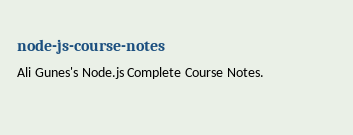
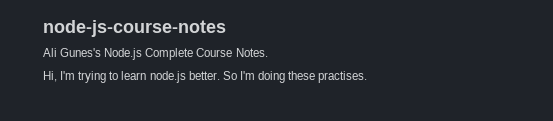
(264, 72) none -> [43,71,368,83] // Hi, I'm trying to learn node.js better. So I'm doing these practises.

